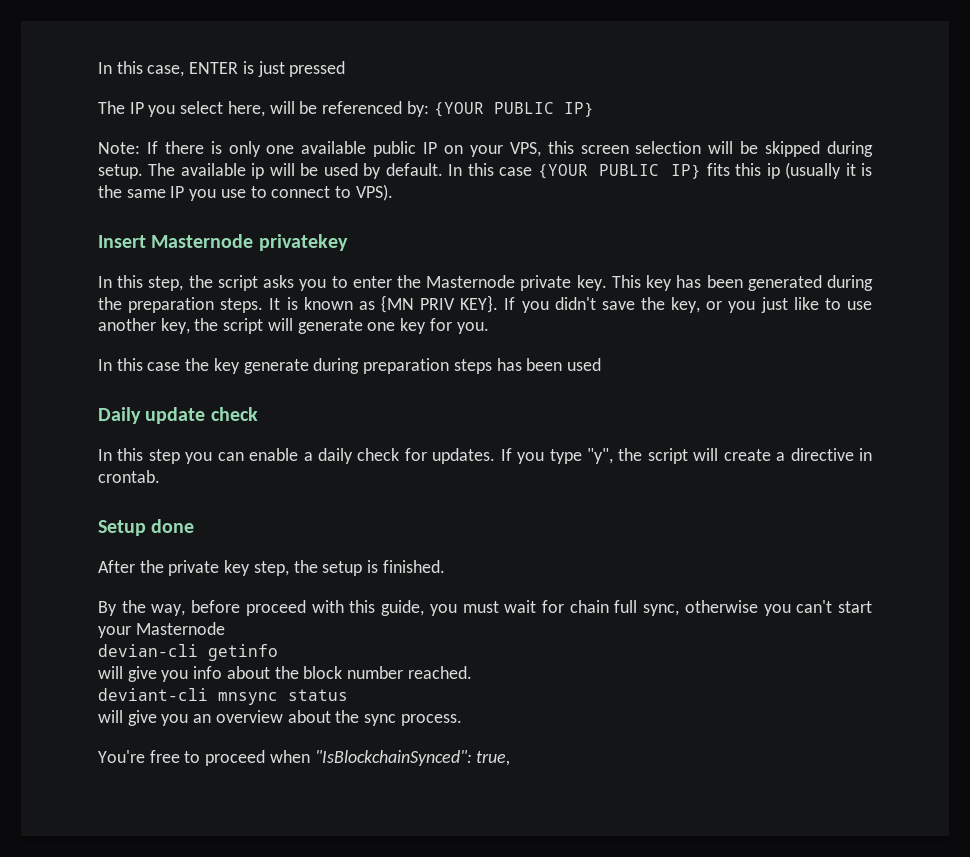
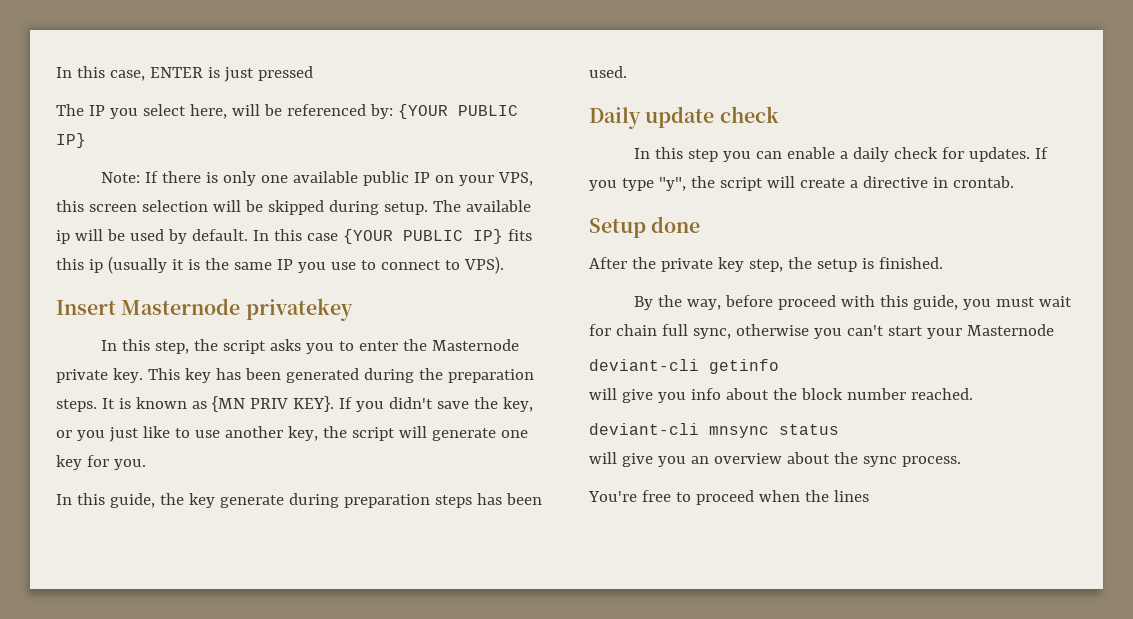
[147,362,181,371] case -> [109,493,155,508] guide,
[566,358,601,371] used -> [589,66,627,78] used.
[98,644,198,657] devian-cli -> [589,359,699,371] deviant-cli
[314,750,511,766] "IsBlockchainSynced": true, -> [804,490,869,502] the lines

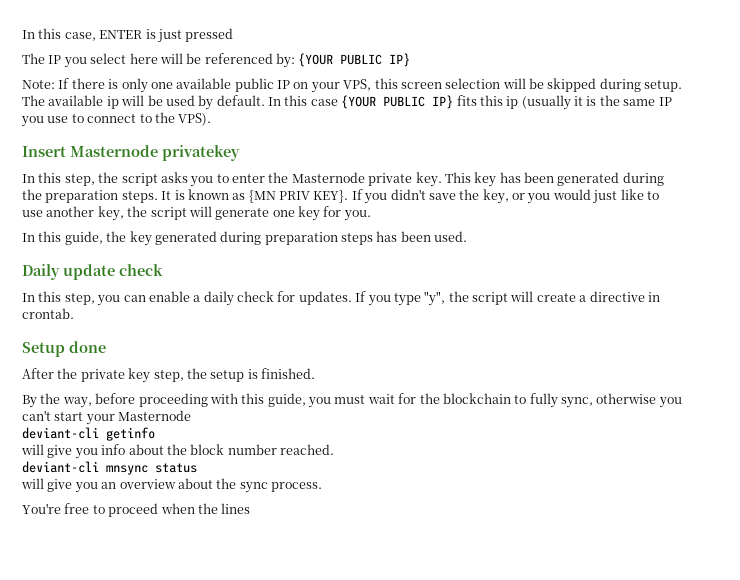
[189,104,227,119] here, -> [129,53,158,64] here
(460, 265) none -> [154,112,175,123] the
(105, 435) none -> [552,189,591,200] would
[219,495,284,508] generate -> [154,231,217,245] generated
[687,149,718,162] step -> [64,293,95,305] step,
[777,295,836,310] proceed -> [138,393,208,407] proceeding
[615,324,688,336] chain full -> [419,393,558,408] the blockchain to fully

